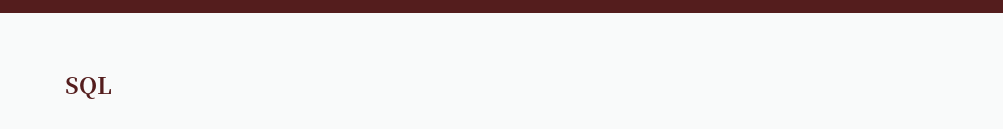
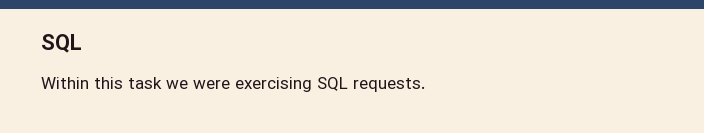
[65,77,112,99] SQL -> [41,34,82,53] [41,77,425,92] SQL // Within this task we were exercising SQL requests.

